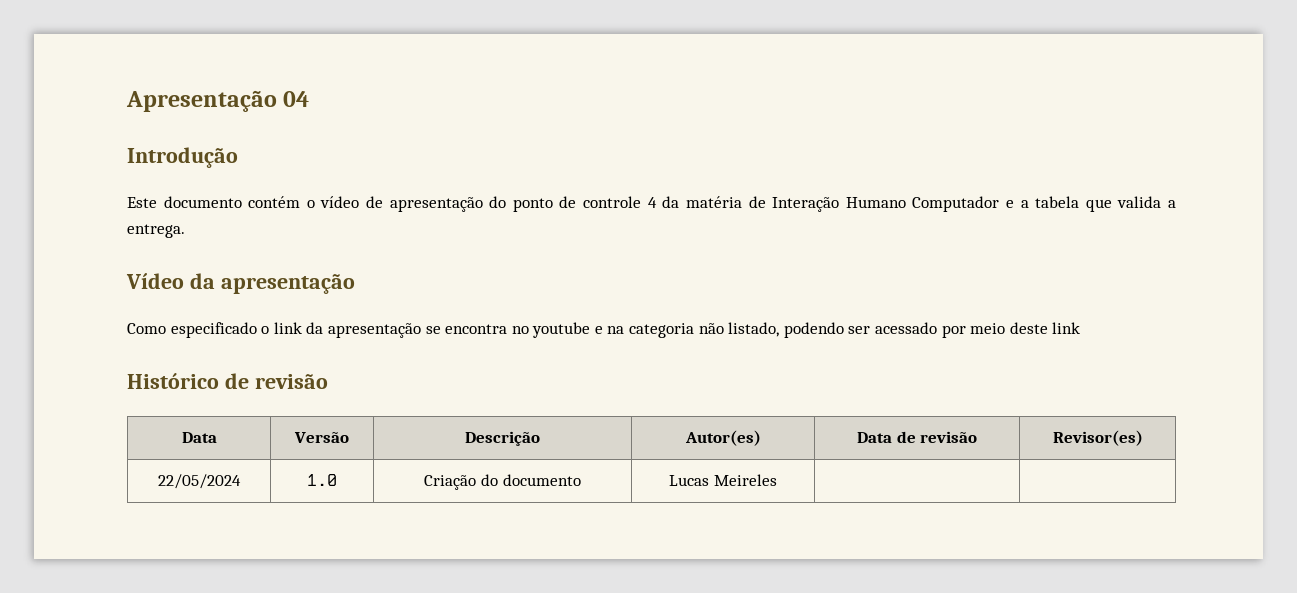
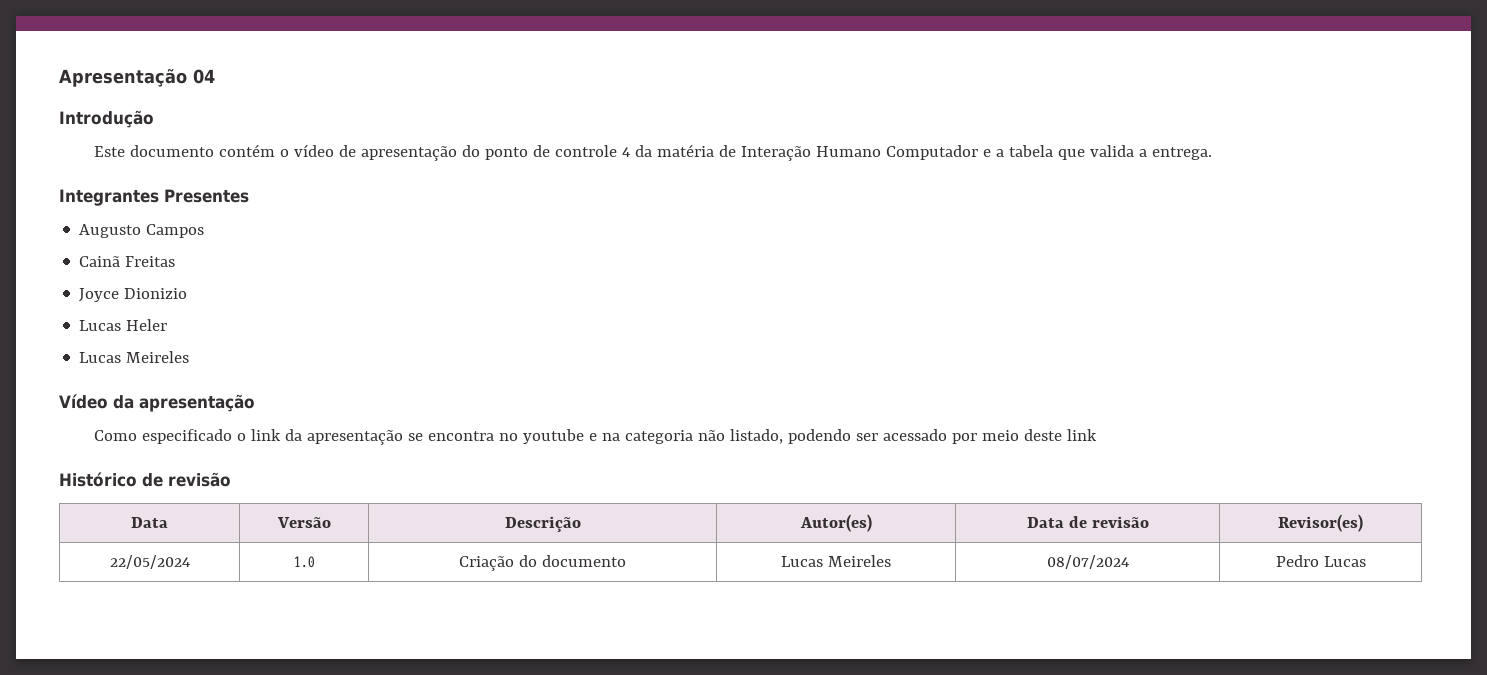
(185, 231) none -> [59,189,249,206] [79,224,205,238] [79,256,176,267] [79,288,188,302] [79,319,168,331] [79,351,190,363] // Integrantes Presentes // Augusto Campos // Cainã Freitas // Joyce Dionizio // Lucas Heler // Lucas Meireles
(777, 480) | -> [1046,555,1129,569] [1275,555,1366,567] 08/07/2024 | Pedro Lucas

